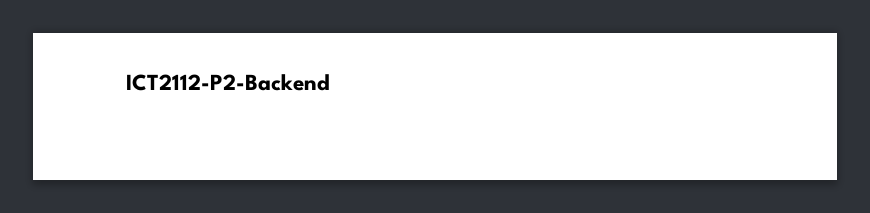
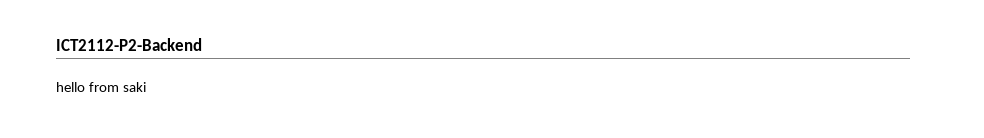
(330, 82) none -> [56,82,146,92] // hello from saki

